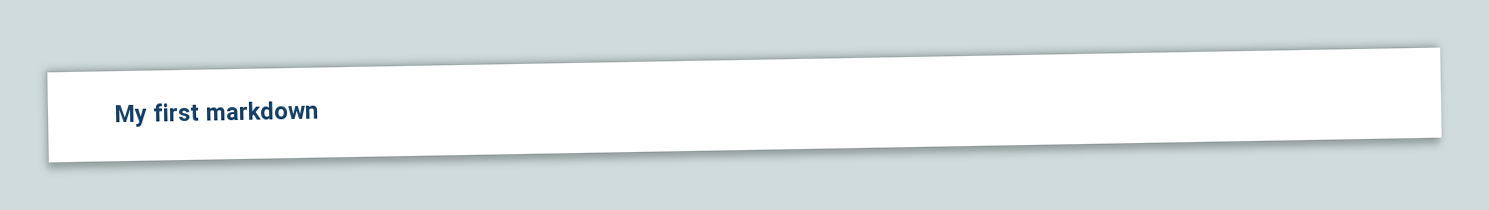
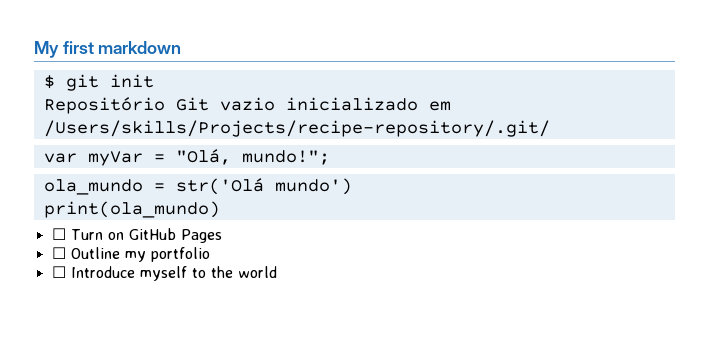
(319, 110) none -> [43,74,154,91] [43,97,451,114] [43,120,550,137] [43,149,330,166] [43,178,352,195] [43,201,220,218] [51,228,222,243] [51,247,210,262] [51,266,277,281] // $ git init // Repositório Git vazio inicializado em /Users/skills/Projects/recipe-repository/.git/ // var myVar = "Olá, mundo!"; // ola_mundo = str('Olá mundo') // print(ola_mundo) // ☐ Turn on GitHub Pages // ☐ Outline my portfolio // ☐ Introduce myself to the world

